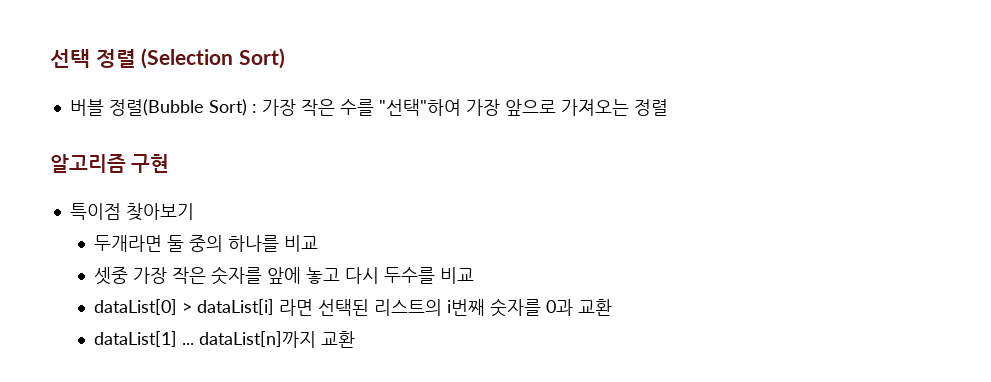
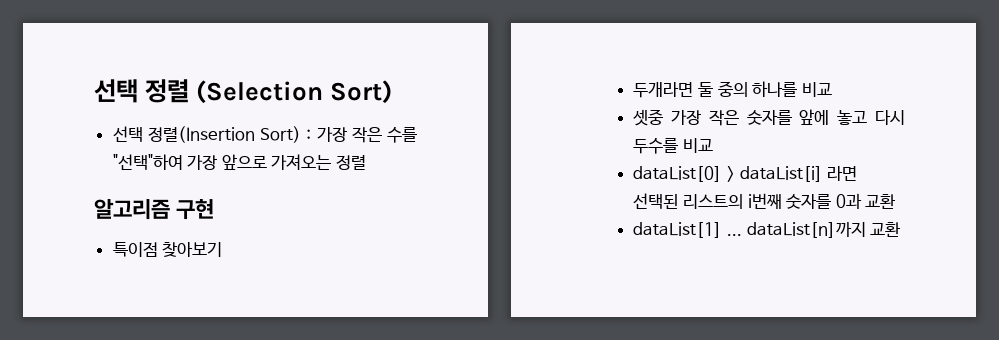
[69,99,204,116] 버블 정렬(Bubble -> [112,126,255,143] 선택 정렬(Insertion

